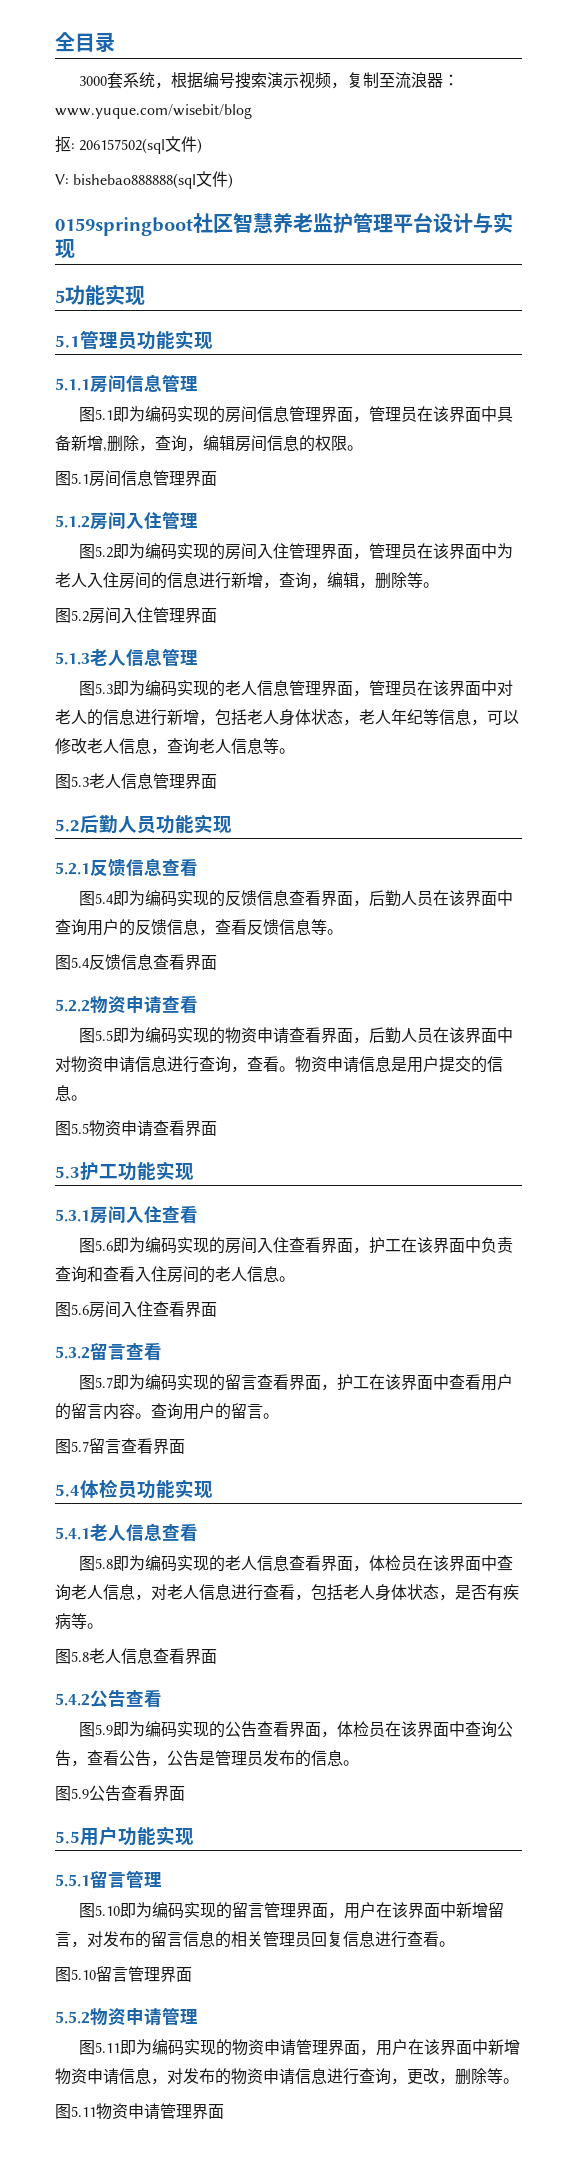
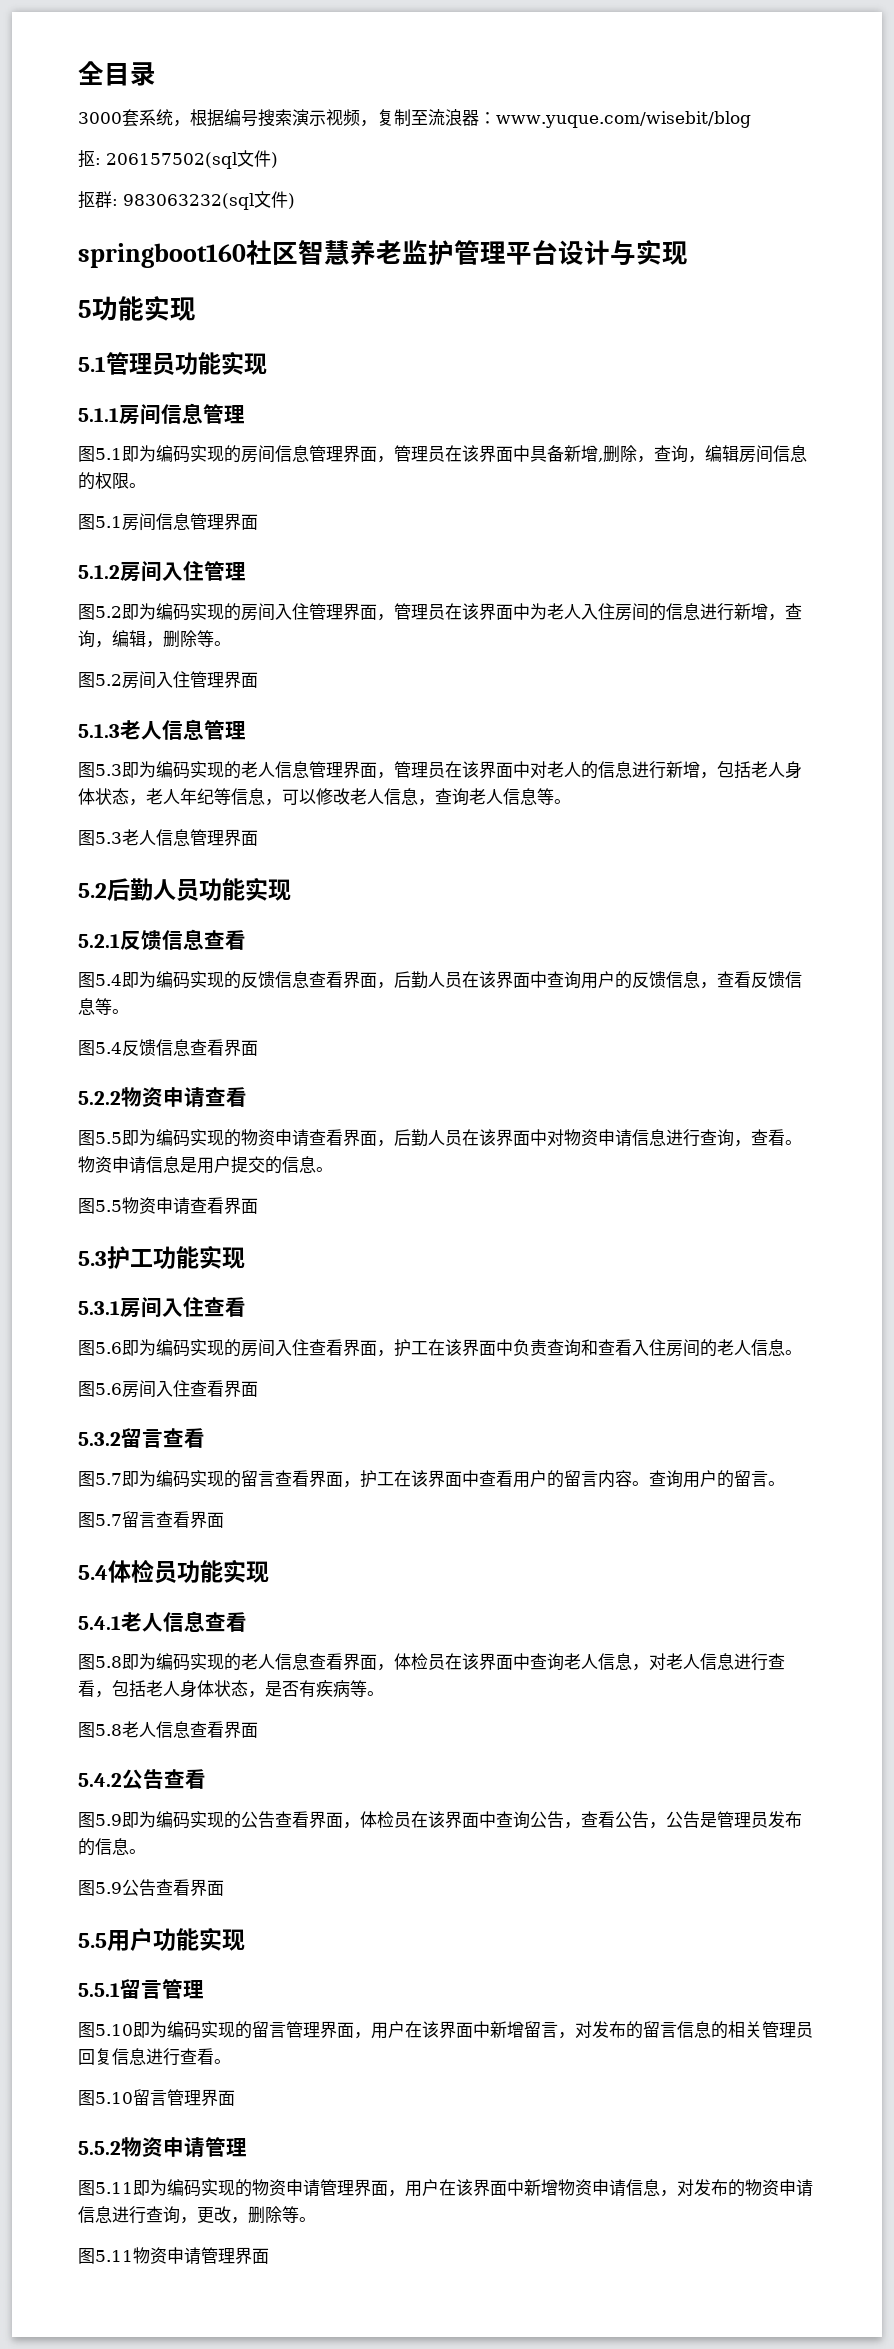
[55,171,234,189] [55,217,193,236] V: bishebao888888(sql文件) // 0159springboot -> [78,191,295,210] [78,243,246,268] 抠群: 983063232(sql文件) // springboot160

